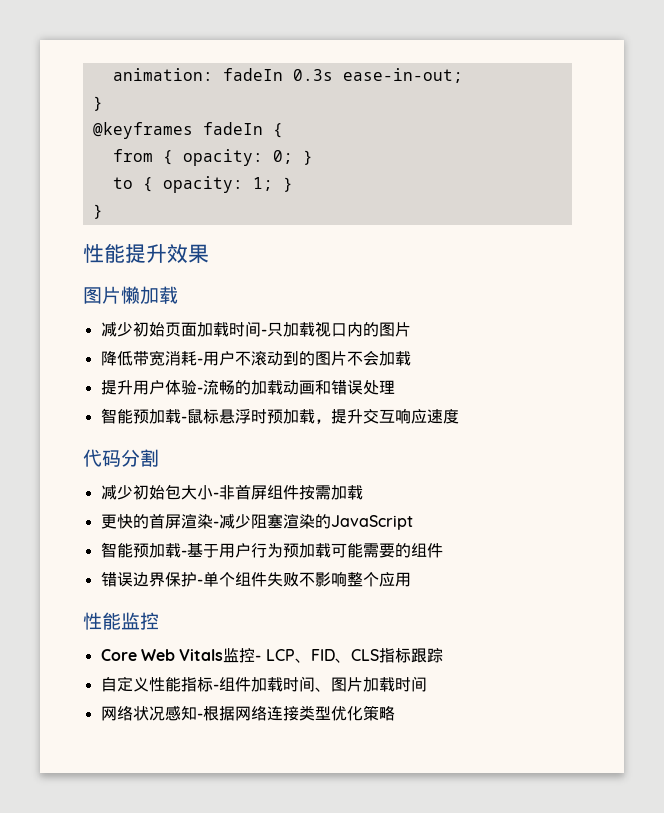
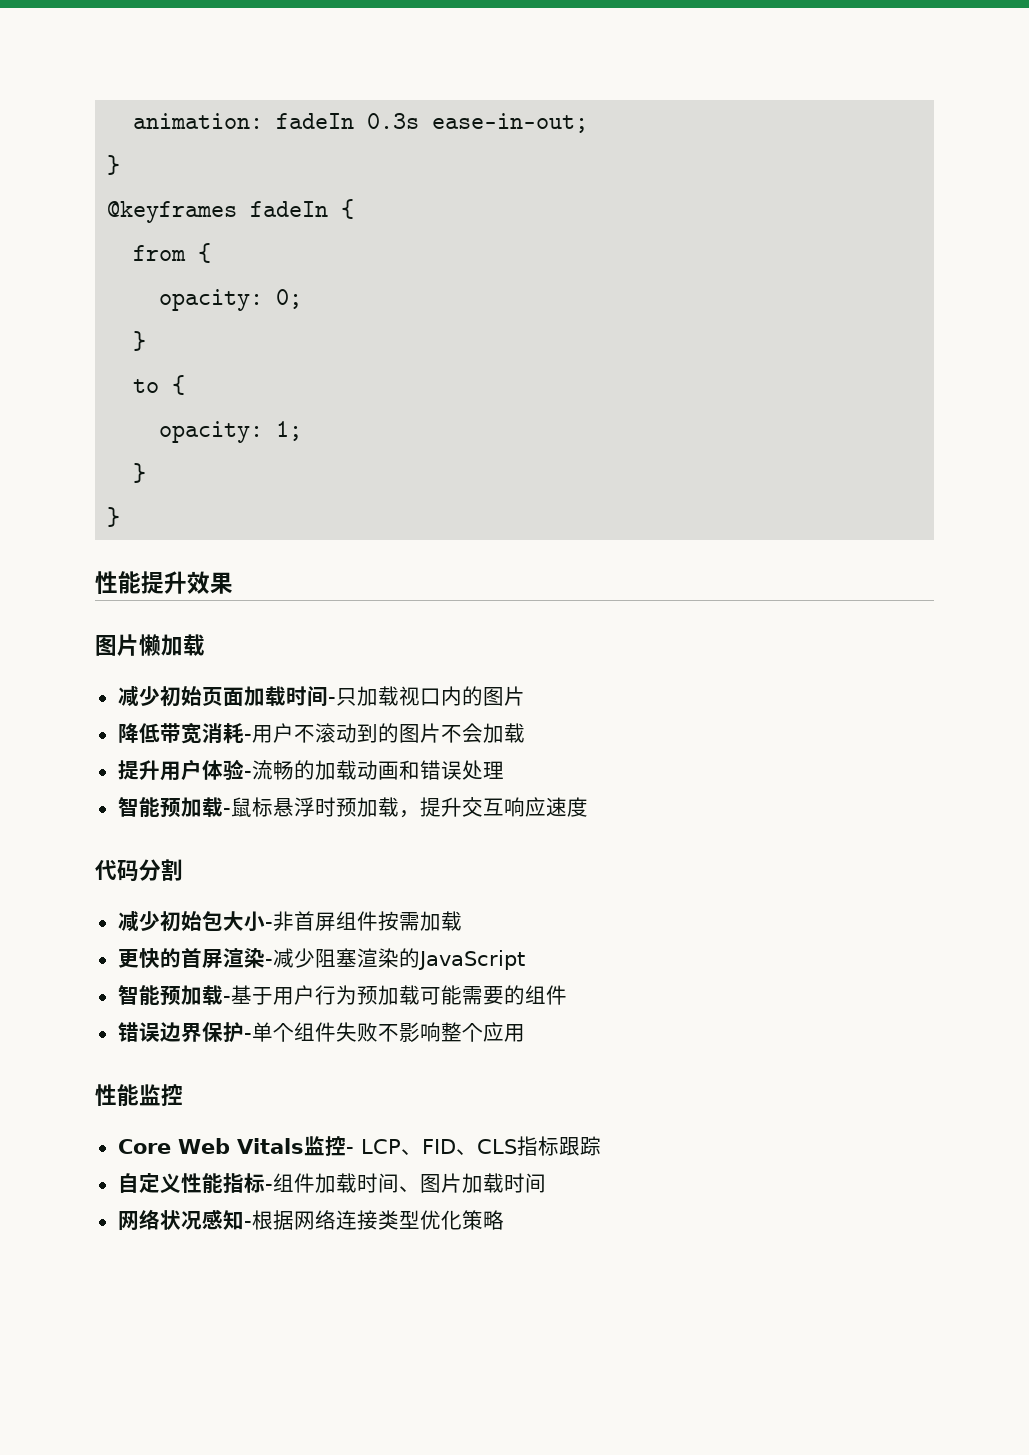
(173, 157) none -> (212, 253) //
(293, 157) none -> (303, 299) //
(153, 184) none -> (186, 385) //
(273, 184) none -> (303, 431) //

